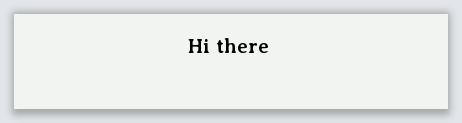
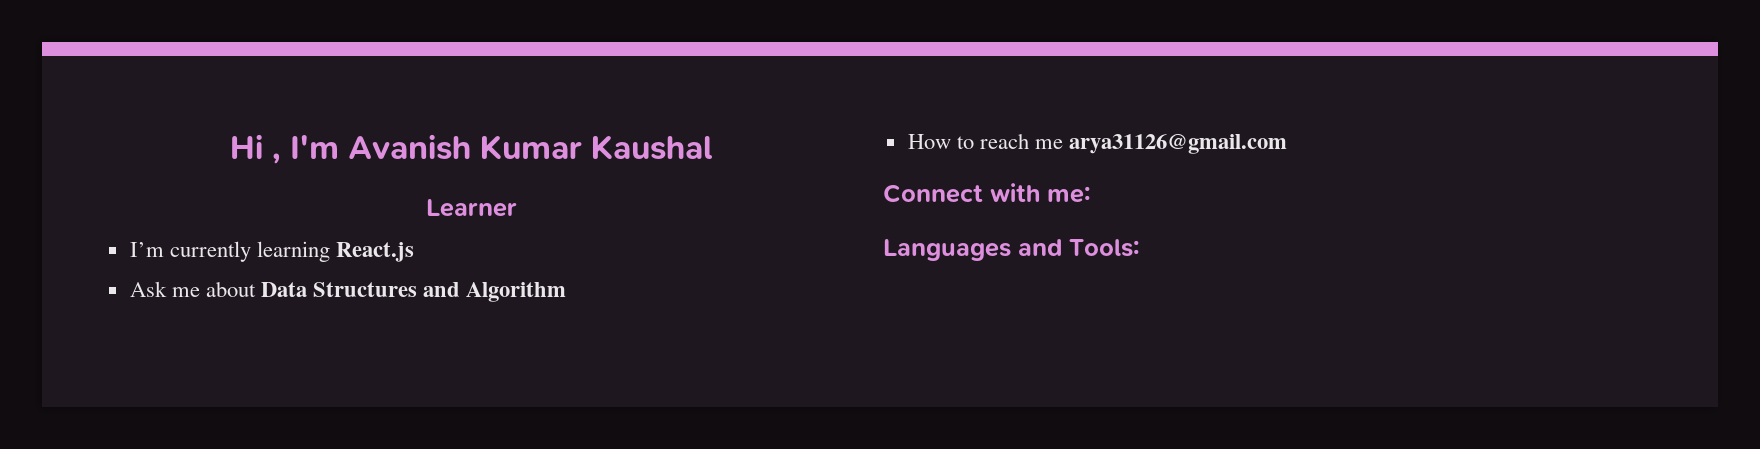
[215,38,269,53] there -> [271,134,714,165] [426,199,517,217] [129,241,414,262] [129,281,567,302] [907,133,1288,154] [883,183,1091,203] [883,239,1140,261] , I'm Avanish Kumar Kaushal // Learner // I’m currently learning React.js // Ask me about Data Structures and Algorithm // How to reach me arya31126@gmail.com // Connect with me: // Languages and Tools:

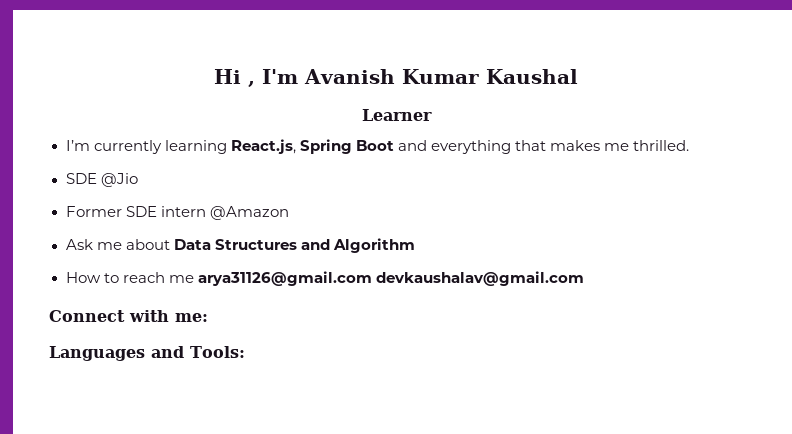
[335,242,414,262] React.js -> [230,139,690,154] [65,173,138,187] [65,206,289,220] React.js, Spring Boot and everything that makes me thrilled. // SDE @Jio // Former SDE intern @Amazon
(1288, 144) none -> [375,271,584,286] devkaushalav@gmail.com

